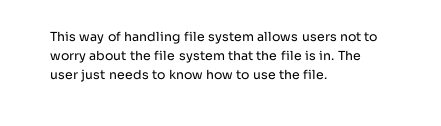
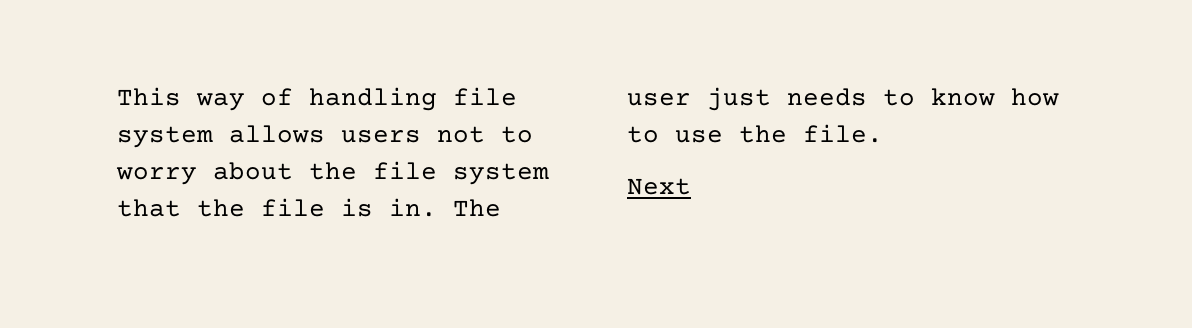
(328, 74) none -> [627,178,691,195] // Next

